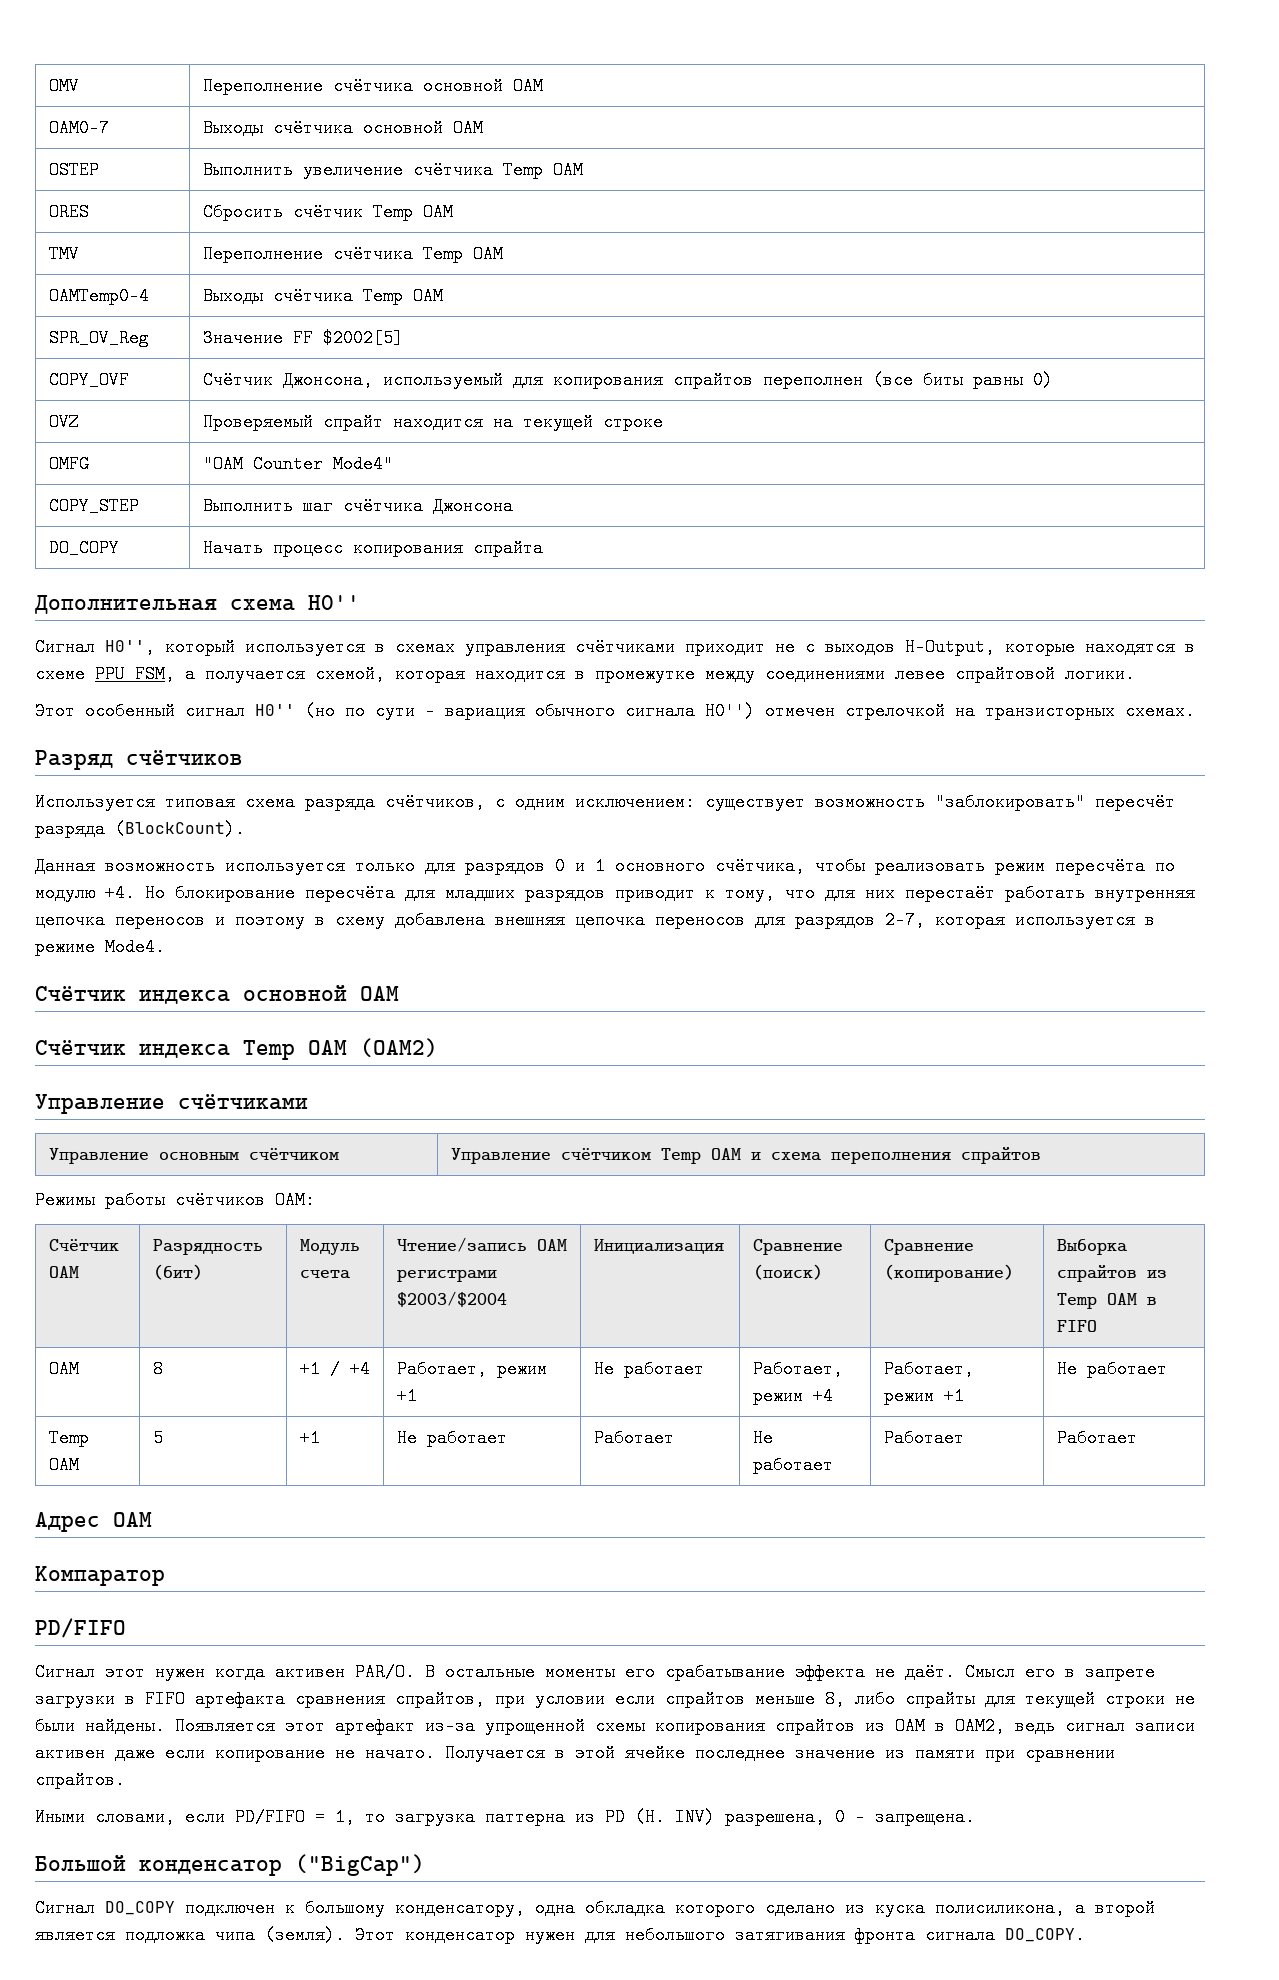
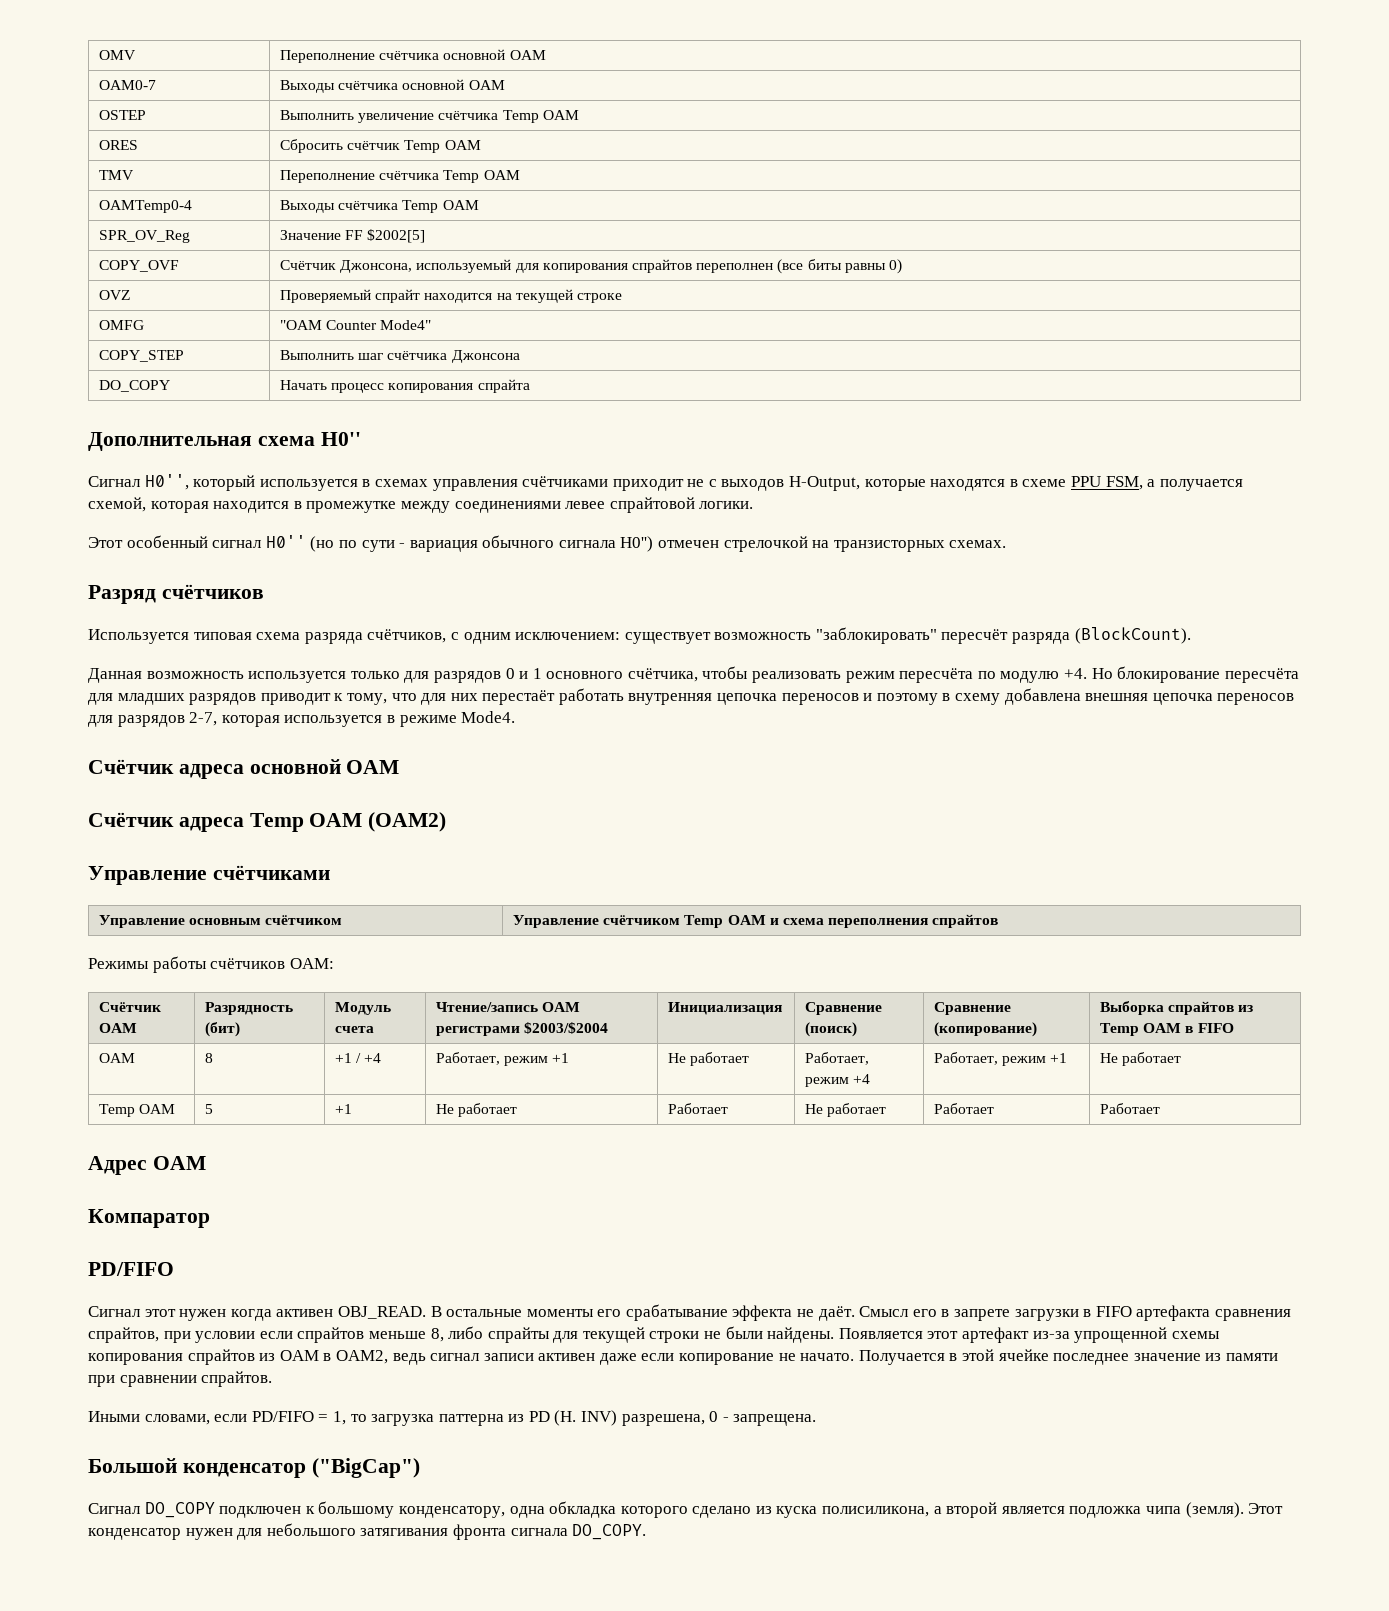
[139,990,230,1004] индекса -> [178,764,244,779] адреса
[139,1044,230,1058] индекса -> [178,817,244,832] адреса
[355,1663,415,1681] PAR/O. -> [337,1306,426,1319] OBJ_READ.

